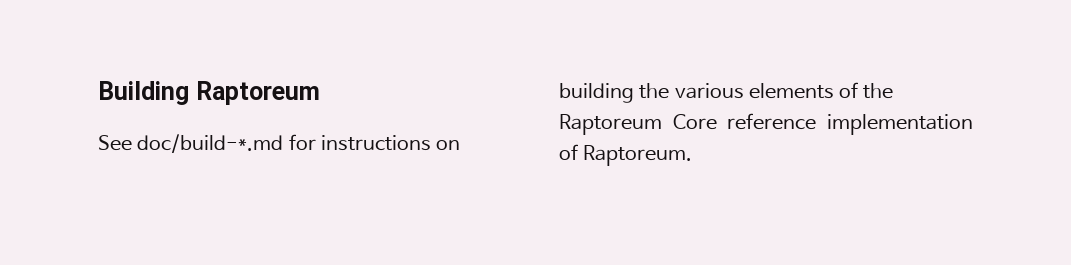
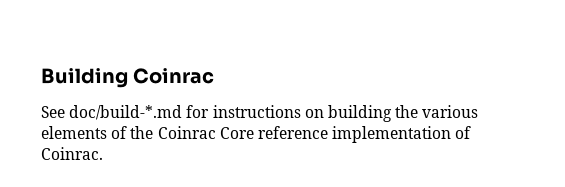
[195,81,320,105] Raptoreum -> [133,68,215,84] Coinrac
[559,114,662,135] Raptoreum -> [157,126,216,139] Coinrac
[583,145,693,166] Raptoreum. -> [41,147,103,160] Coinrac.

